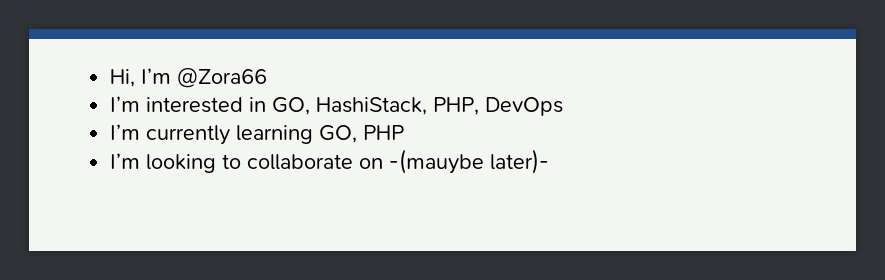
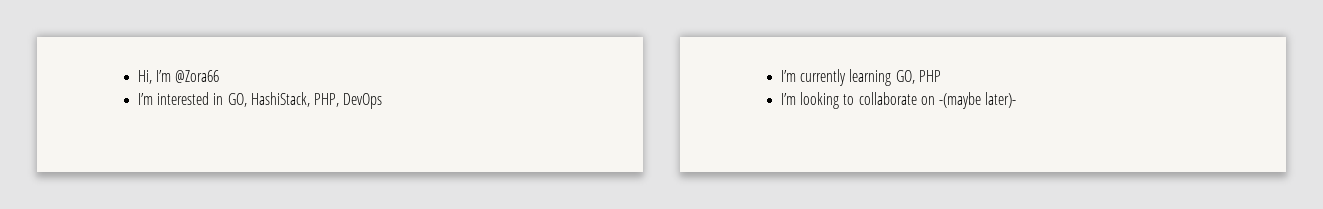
[389,149,485,174] -(mauybe -> [938,92,981,109] -(maybe

